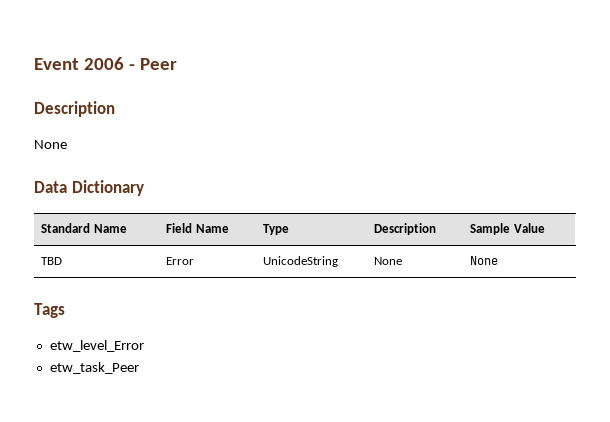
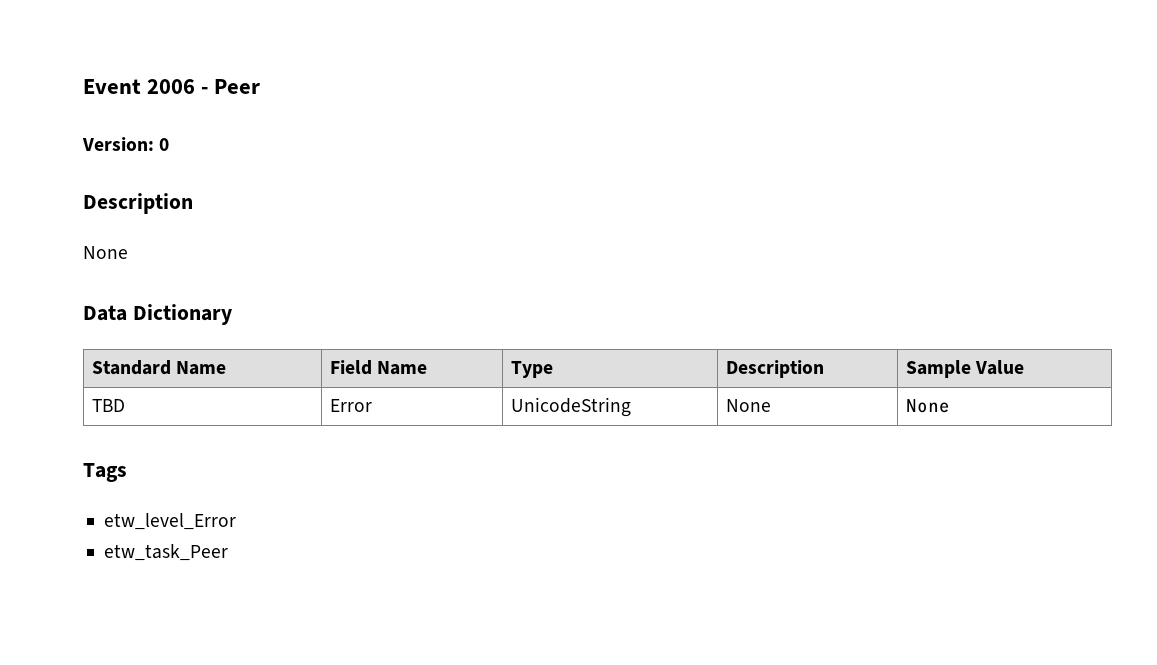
(177, 64) none -> [82,137,170,151] // Version: 0

